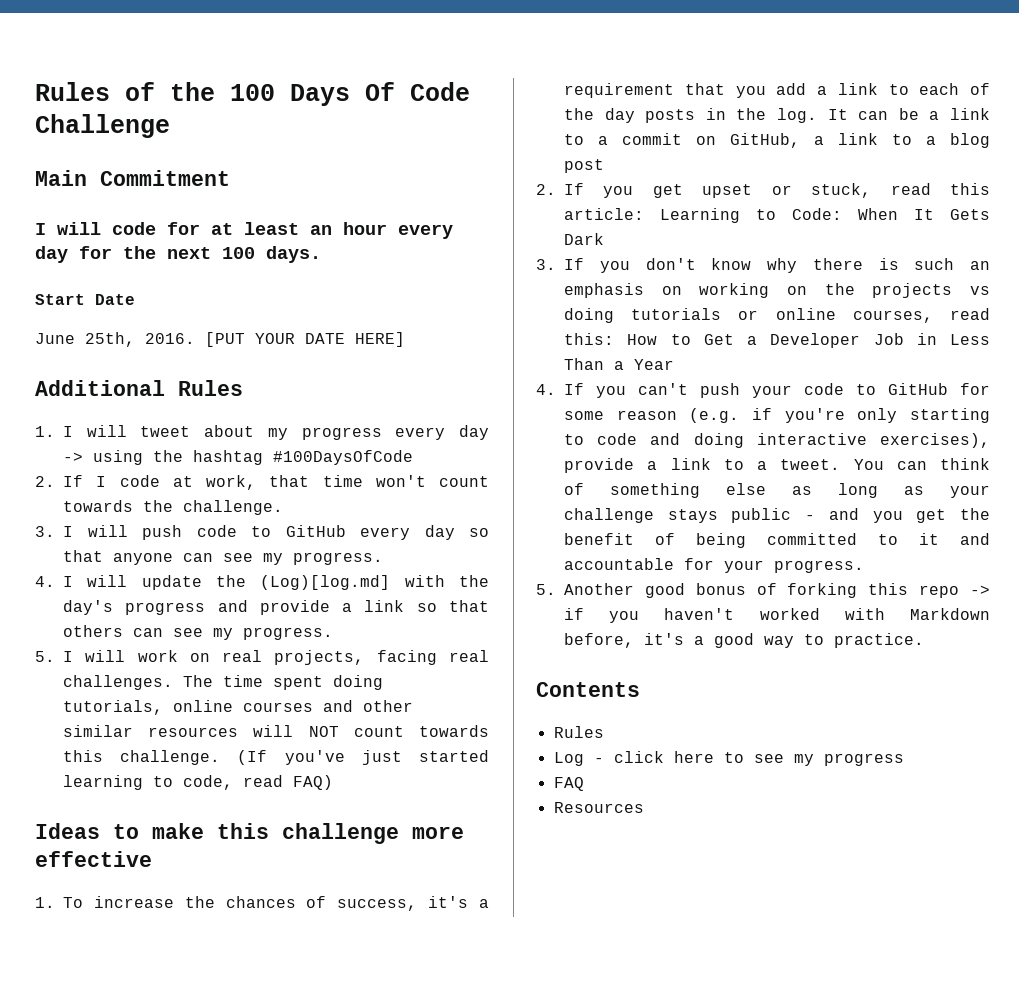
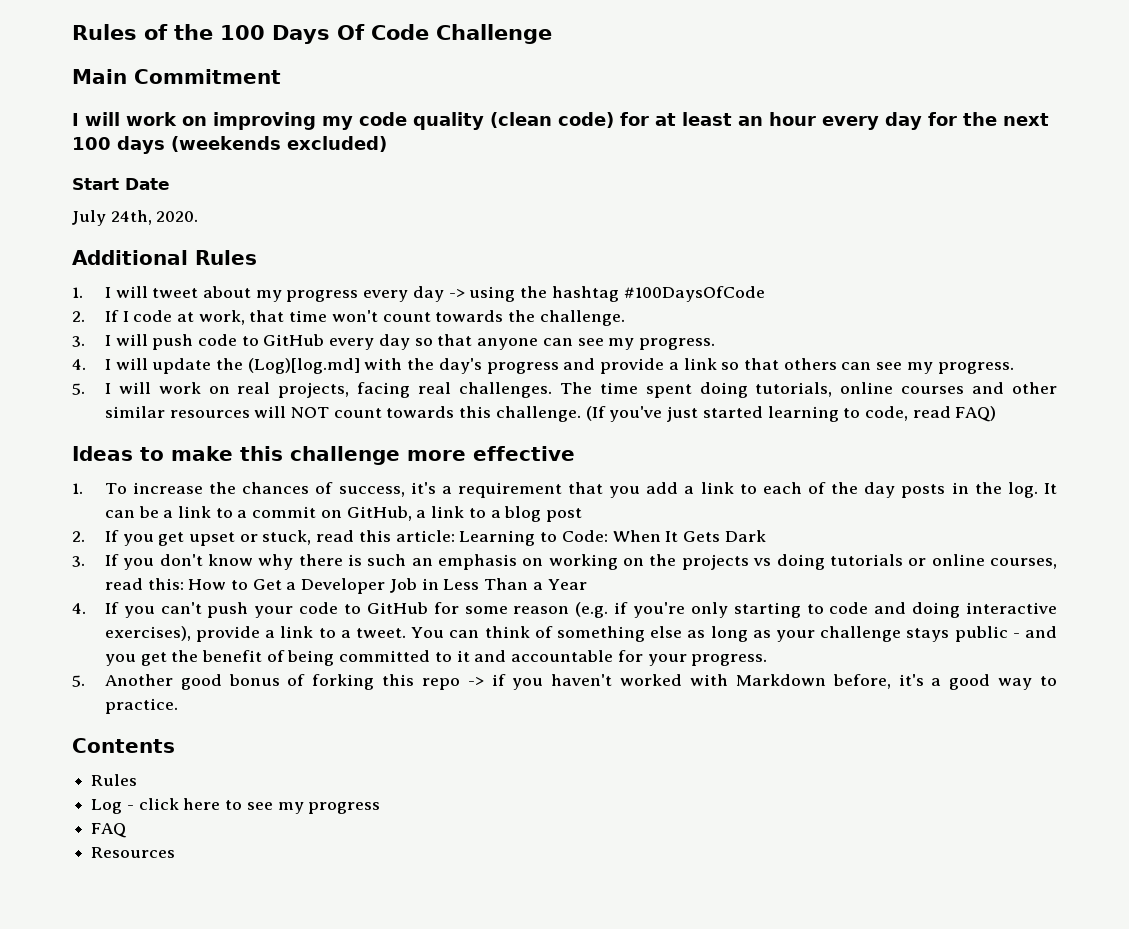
[112,222,156,235] code -> [126,112,614,130] work on improving my code quality (clean code)
[266,246,321,263] days. -> [117,136,387,154] days (weekends excluded)
[35,332,405,347] June 25th, 2016. [PUT YOUR DATE HERE] -> [72,210,199,226] July 24th, 2020.

